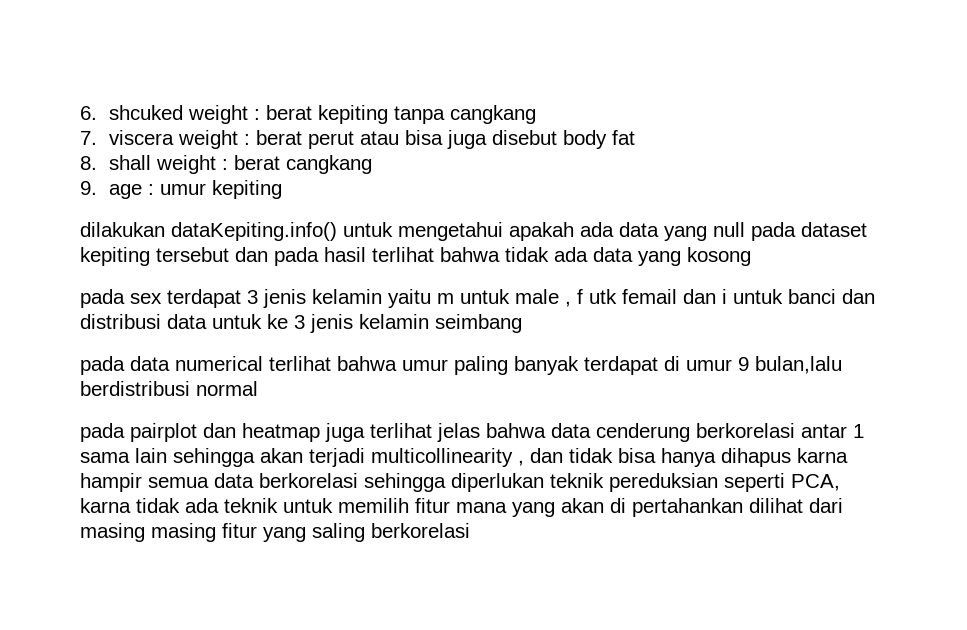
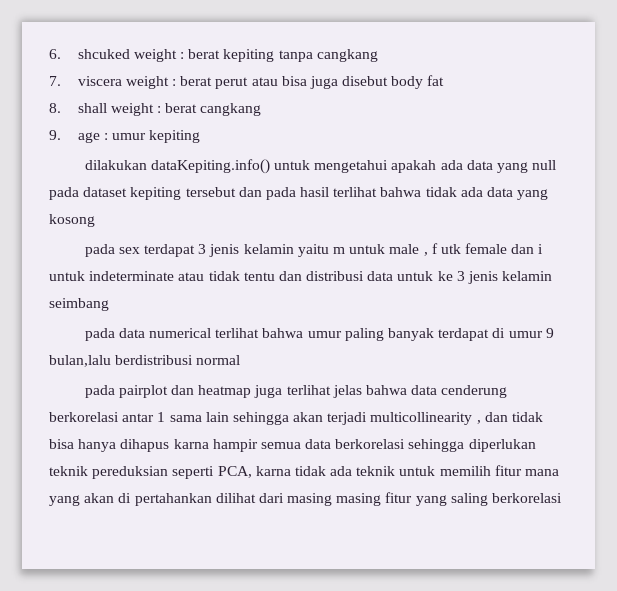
[622,289,677,304] femail -> [465,243,508,254] female
[788,289,836,304] banci -> [89,271,275,281] indeterminate atau tidak tentu

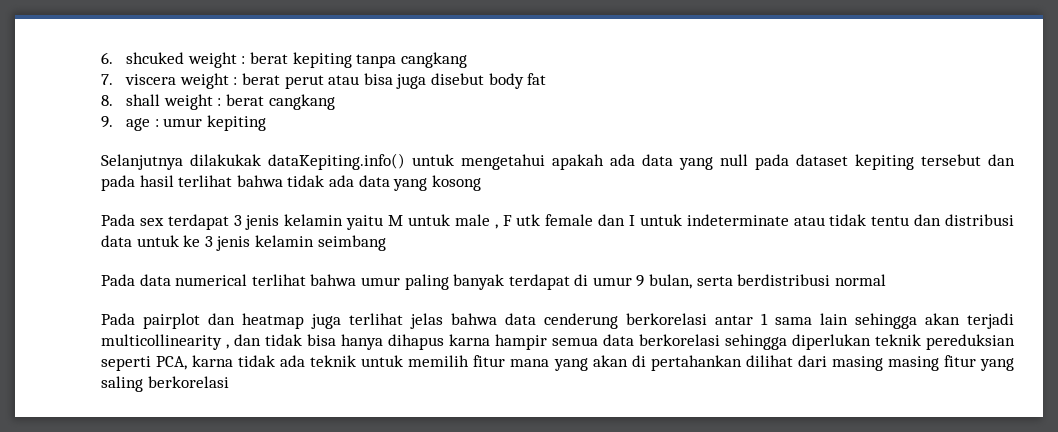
[84,160,147,170] dilakukan -> [101,154,261,170] Selanjutnya dilakukak
[84,244,115,257] pada -> [101,214,135,226] Pada
[332,247,345,254] m -> [388,215,404,226] M
[431,243,438,254] f -> [502,215,512,226] F
[538,244,544,254] i -> [628,215,635,226] I
[84,328,115,341] pada -> [101,274,135,286] Pada
[49,355,111,367] bulan,lalu -> [649,274,733,289] bulan, serta
[84,385,115,398] pada -> [101,313,135,325] Pada

